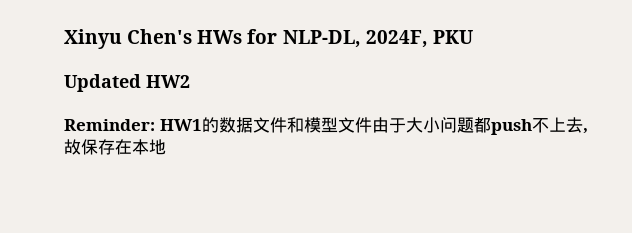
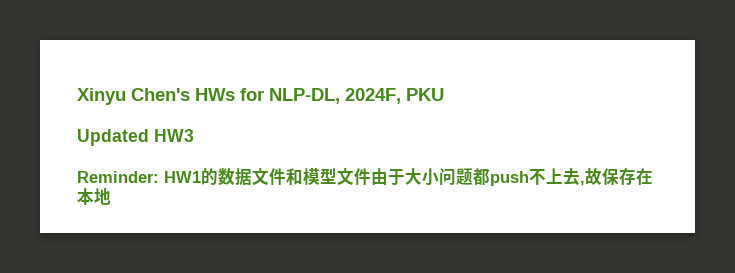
[146,75,190,88] HW2 -> [154,129,194,142] HW3

